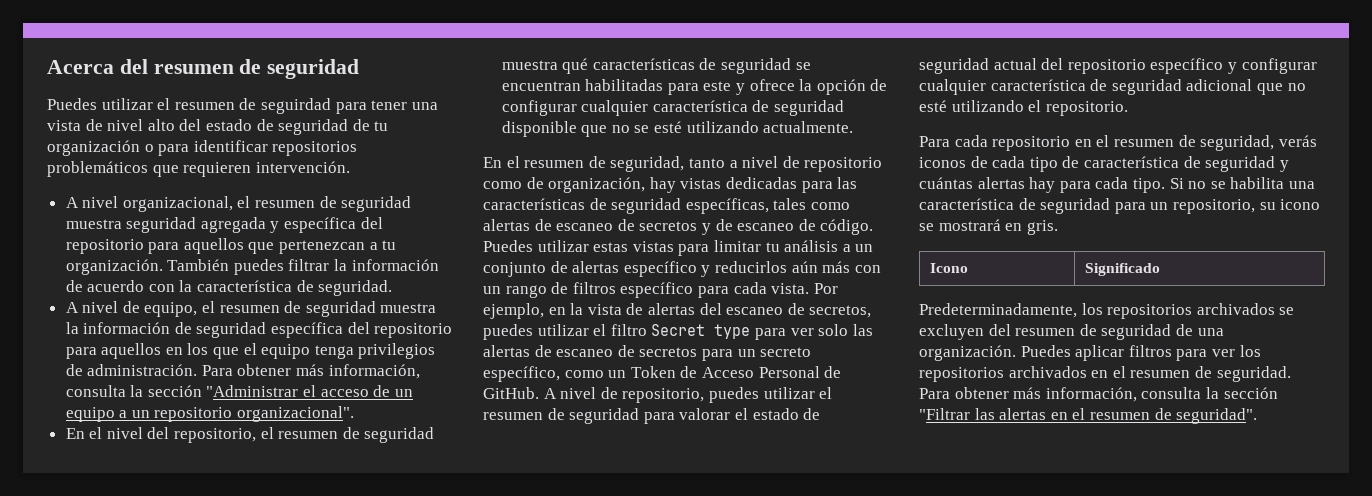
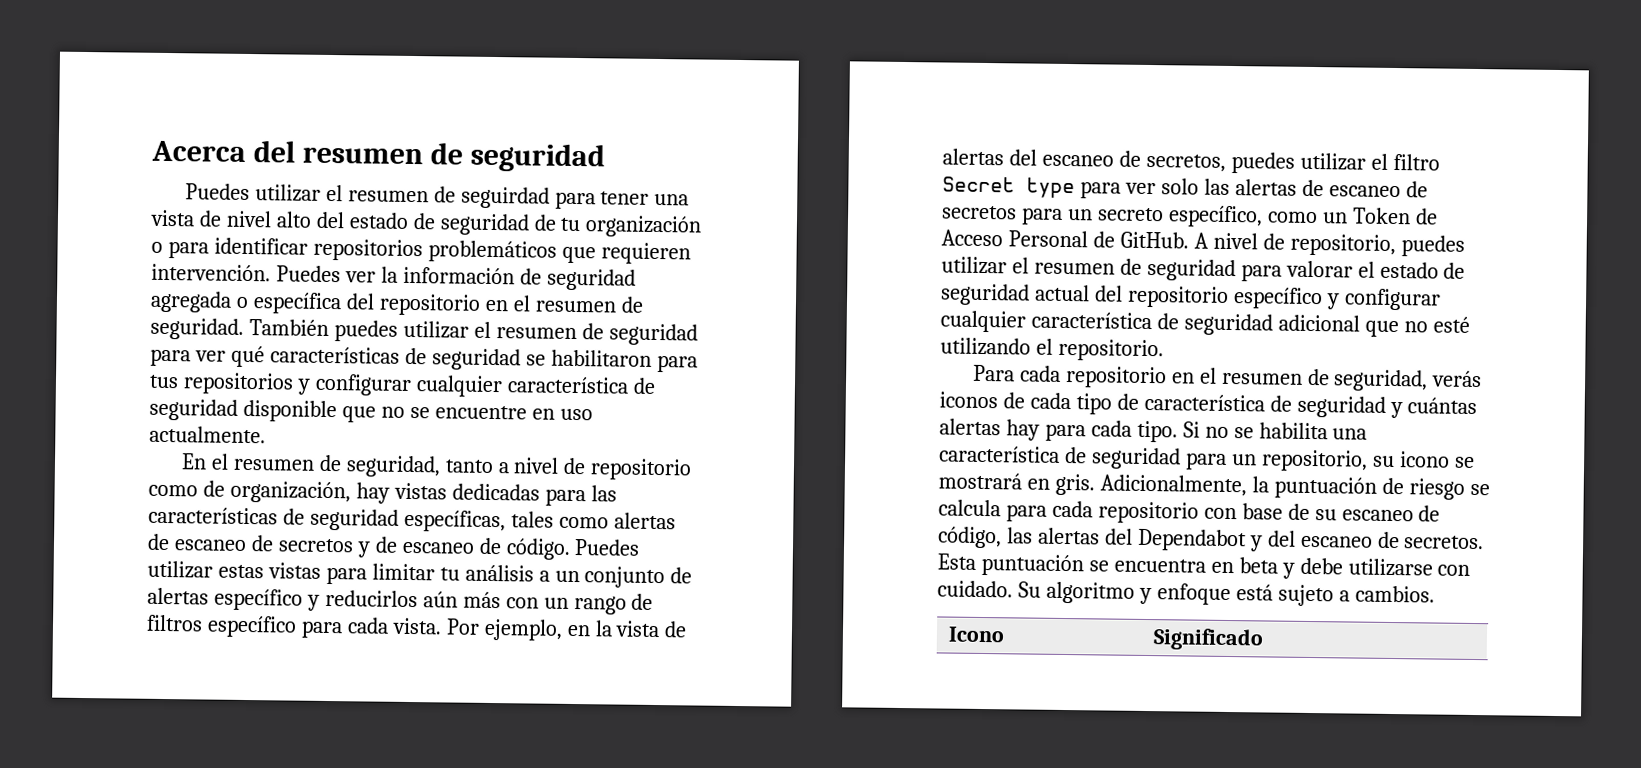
[65,196,412,212] [65,217,383,233] [65,238,397,254] [65,259,439,275] [65,280,393,296] [65,301,437,317] [65,322,453,338] [65,343,436,359] [65,364,420,379] [65,385,413,397] [65,406,355,422] [65,427,435,443] [501,60,558,70] // A nivel organizacional, el resumen de seguridad muestra seguridad agregada y específica del repositorio para aquellos que pertenezcan a tu organización. También puedes filtrar la información de acuerdo con la característica de seguridad. // A nivel de equipo, el resumen de seguridad muestra la información de seguridad específica del repositorio para aquellos en los que el equipo tenga privilegios de administración. Para obtener más información, consulta la sección "Administrar el acceso de un equipo a un repositorio organizacional". // En el nivel del repositorio, el resumen de seguridad muestra -> [275,265,636,291] [150,290,644,316] [150,317,698,346] [150,348,226,367] Puedes ver la información de seguridad agregada o específica del repositorio en el resumen de seguridad. También puedes utilizar el resumen de seguridad para ver
[501,79,888,95] encuentran habilitadas para este y ofrece la opción de -> [550,349,698,373] [149,372,311,395] habilitaron para tus repositorios y
[654,121,759,133] esté utilizando -> [434,405,593,421] encuentre en uso
[929,263,968,273] [1084,263,1160,276] [919,303,1295,319] [919,324,1224,340] [919,345,1261,361] [919,366,1291,382] [919,387,1278,402] [919,408,1258,424] // Icono | Significado // Predeterminadamente, los repositorios archivados se excluyen del resumen de seguridad de una organización. Puedes aplicar filtros para ver los repositorios archivados en el resumen de seguridad. Para obtener más información, consulta la sección "Filtrar las alertas en el resumen de seguridad". -> [1099,474,1490,500] [938,499,1441,524] [938,526,1485,552] [937,553,1471,579] [937,580,1435,607] [947,626,1005,643] [1152,628,1264,651] Adicionalmente, la puntuación de riesgo se calcula para cada repositorio con base de su escaneo de código, las alertas del Dependabot y del escaneo de secretos. Esta puntuación se encuentra en beta y debe utilizarse con cuidado. Su algoritmo y enfoque está sujeto a cambios. // Icono | Significado

